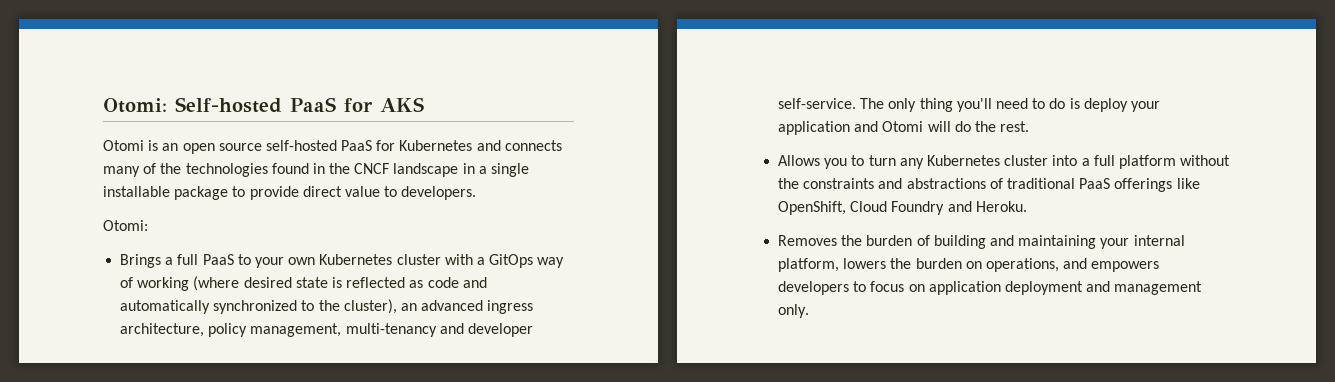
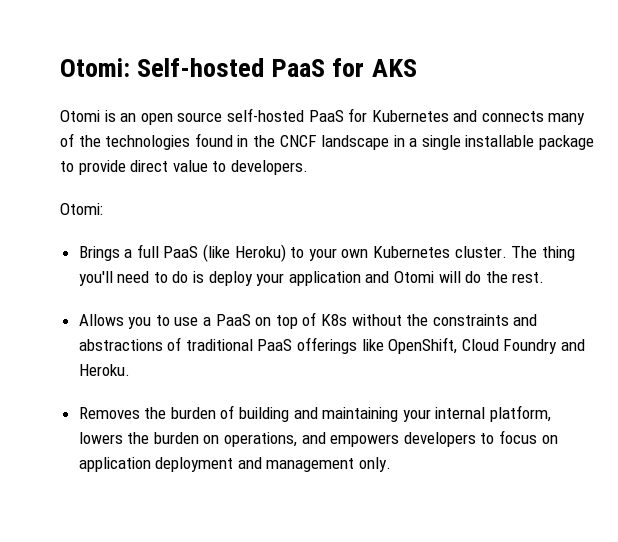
(234, 259) none -> [203,244,286,262] (like Heroku)
[396,254,565,268] [120,276,487,291] [120,299,534,314] [120,323,533,337] [778,98,917,112] cluster with a GitOps way of working (where desired state is reflected as code and automatically synchronized to the cluster), an advanced ingress architecture, policy management, multi-tenancy and developer self-service. The only -> [454,246,538,258] cluster. The
[868,155,1176,169] turn any Kubernetes cluster into a full platform -> [174,312,348,329] use a PaaS on top of K8s

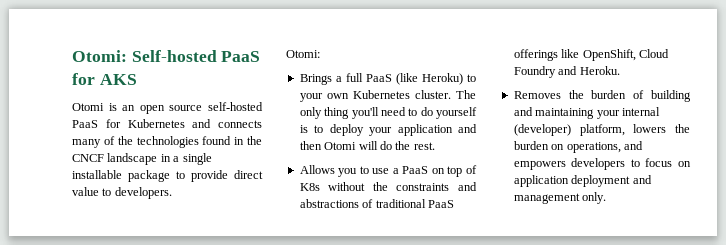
(538, 252) none -> [299,107,322,119] only
[193,271,205,283] is -> [436,107,477,119] [299,125,324,133] yourself is to
(390, 277) none -> [299,141,322,150] then
(486, 413) none -> [513,124,571,136] (developer)

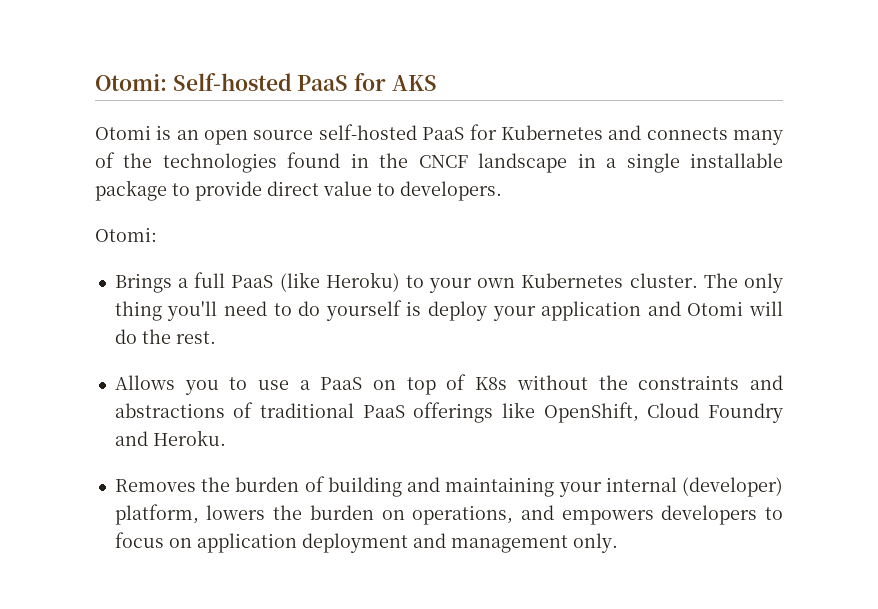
[314,125,324,133] to -> (422, 308) none
[299,141,322,150] then -> (681, 308) none

